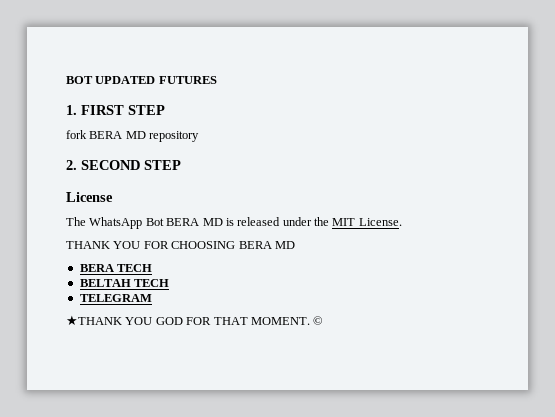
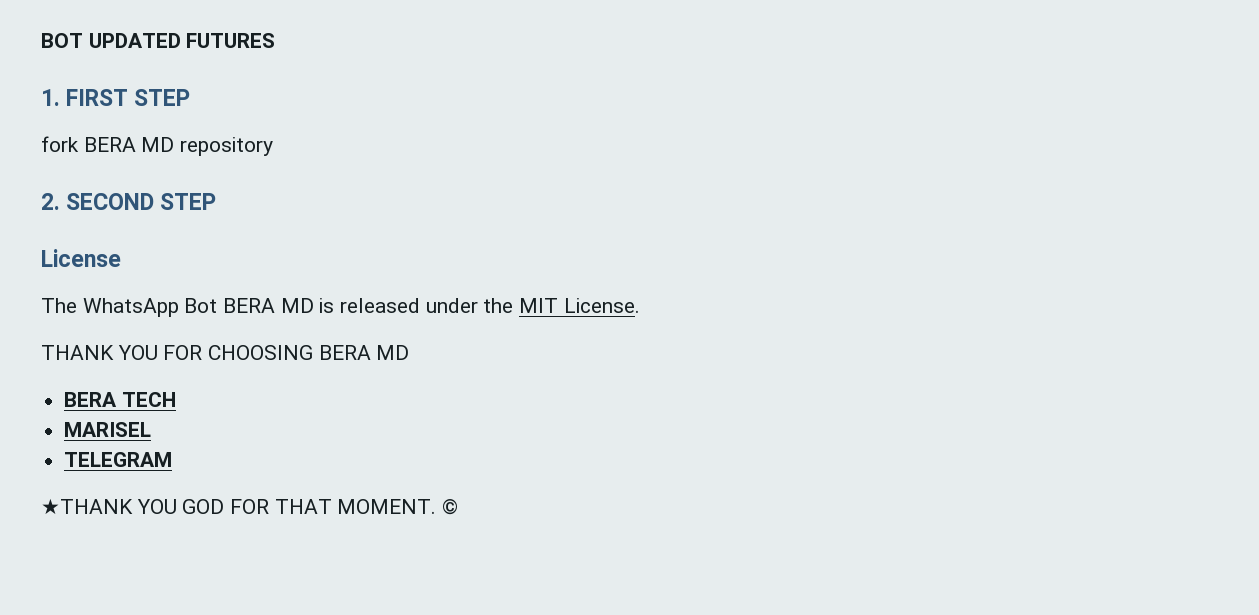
[79,279,170,287] BELTAH TECH -> [64,422,152,437] MARISEL

